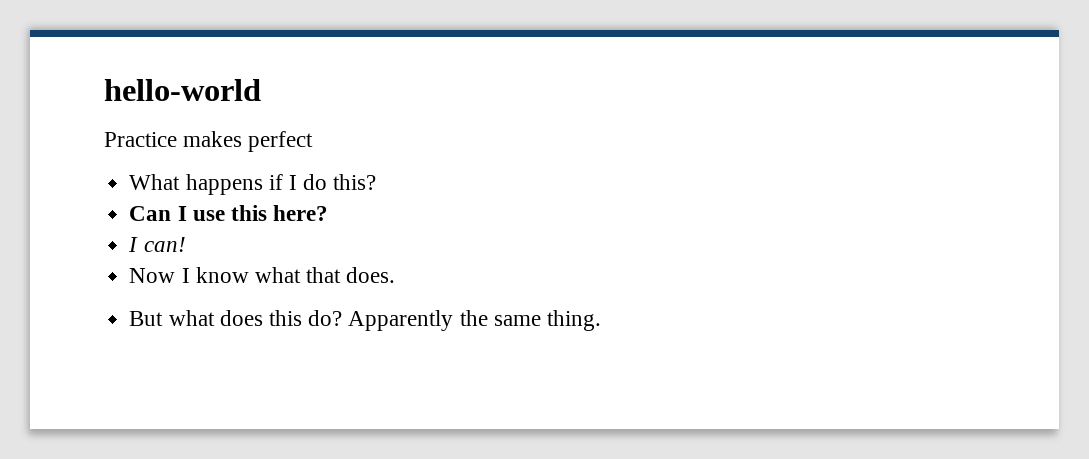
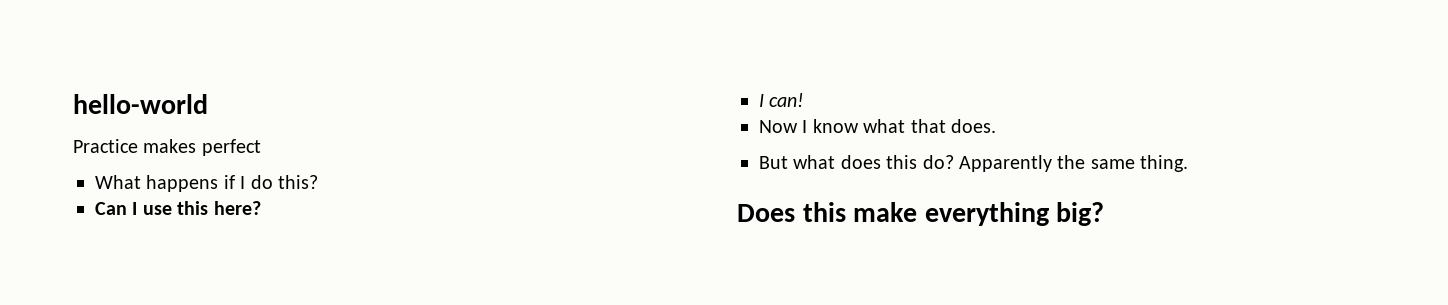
(601, 320) none -> [737,202,1105,226] // Does this make everything big?

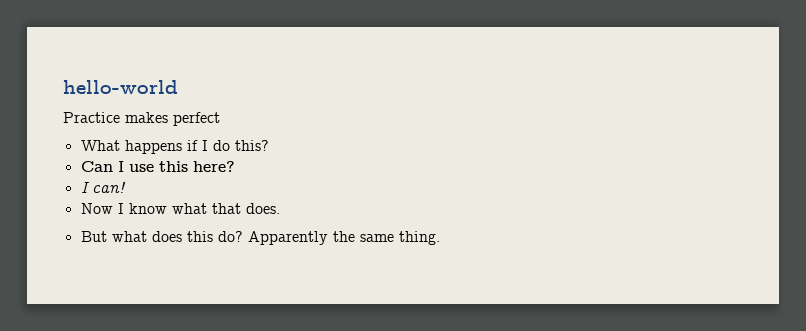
[737,202,1105,226] // Does this make everything big? -> (440, 238) none

